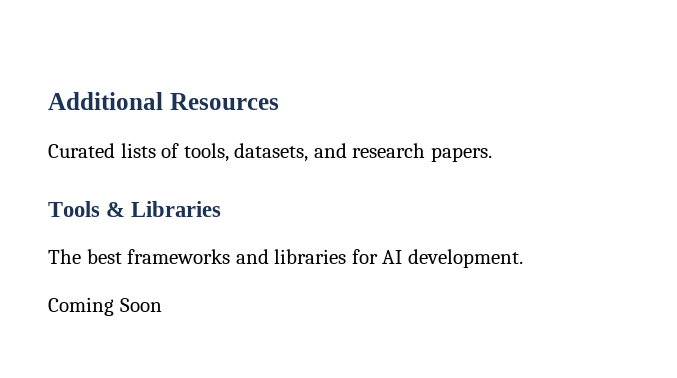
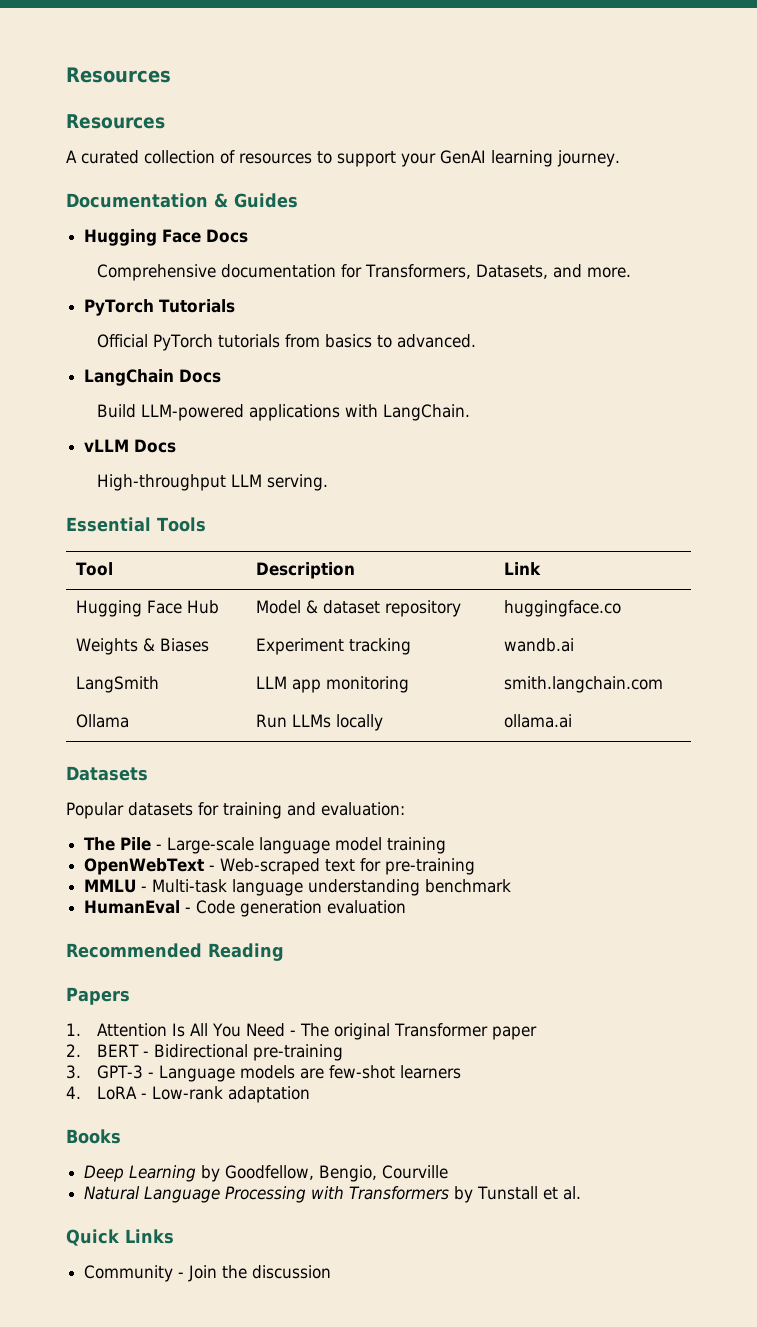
[48,92,279,110] [48,143,492,162] [48,201,222,217] [48,249,523,268] [48,297,162,316] Additional Resources // Curated lists of tools, datasets, and research papers. // Tools & Libraries // The best frameworks and libraries for AI development. // Coming Soon -> [66,67,171,83] [66,114,165,129] [66,150,620,167] [66,193,298,208] [84,229,249,246] [97,264,632,281] [84,299,236,316] [97,334,477,351] [84,369,222,386] [97,404,471,421] [84,439,177,453] [97,474,329,491] [66,517,206,532] [76,562,114,576] [256,562,356,579] [504,562,542,575] [76,600,220,617] [256,600,462,617] [504,600,622,617] [76,638,210,655] [256,638,412,655] [504,638,575,652] [76,676,160,693] [256,676,410,693] [504,676,664,693] [76,714,130,728] [256,714,384,731] [504,714,573,728] [66,766,148,781] [66,802,405,819] [84,837,447,854] [84,858,476,875] [84,879,512,896] [84,900,407,917] [66,943,284,961] [66,987,130,1005] [66,1023,538,1040] [66,1044,344,1061] [66,1065,462,1082] [66,1086,311,1103] [66,1129,121,1144] [84,1165,449,1182] [84,1186,582,1203] [66,1229,174,1246] [84,1265,332,1282] Resources // Resources // A curated collection of resources to support your GenAI learning journey. // Documentation & Guides // Hugging Face Docs // Comprehensive documentation for Transformers, Datasets, and more. // PyTorch Tutorials // Official PyTorch tutorials from basics to advanced. // LangChain Docs // Build LLM-powered applications with LangChain. // vLLM Docs // High-throughput LLM serving. // Essential Tools // Tool | Description | Link // Hugging Face Hub | Model & dataset repository | huggingface.co // Weights & Biases | Experiment tracking | wandb.ai // LangSmith | LLM app monitoring | smith.langchain.com // Ollama | Run LLMs locally | ollama.ai // Datasets // Popular datasets for training and evaluation: // The Pile - Large-scale language model training // OpenWebText - Web-scraped text for pre-training // MMLU - Multi-task language understanding benchmark // HumanEval - Code generation evaluation // Recommended Reading // Papers // 1. Attention Is All You Need - The original Transformer paper // 2. BERT - Bidirectional pre-training // 3. GPT-3 - Language models are few-shot learners // 4. LoRA - Low-rank adaptation // Books // Deep Learning by Goodfellow, Bengio, Courville // Natural Language Processing with Transformers by Tunstall et al. // Quick Links // Community - Join the discussion

